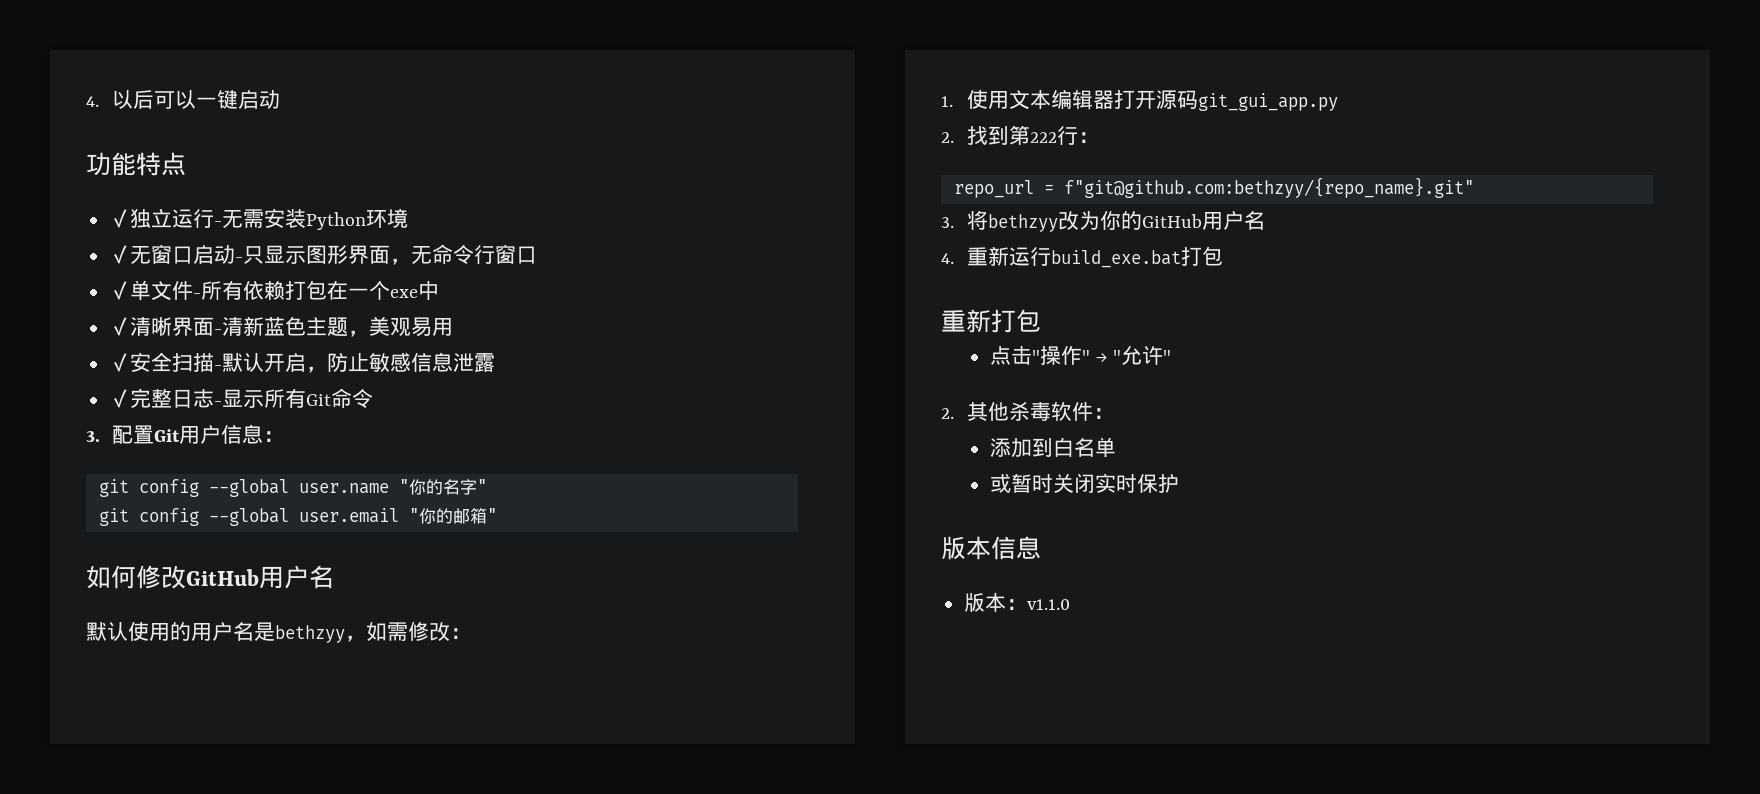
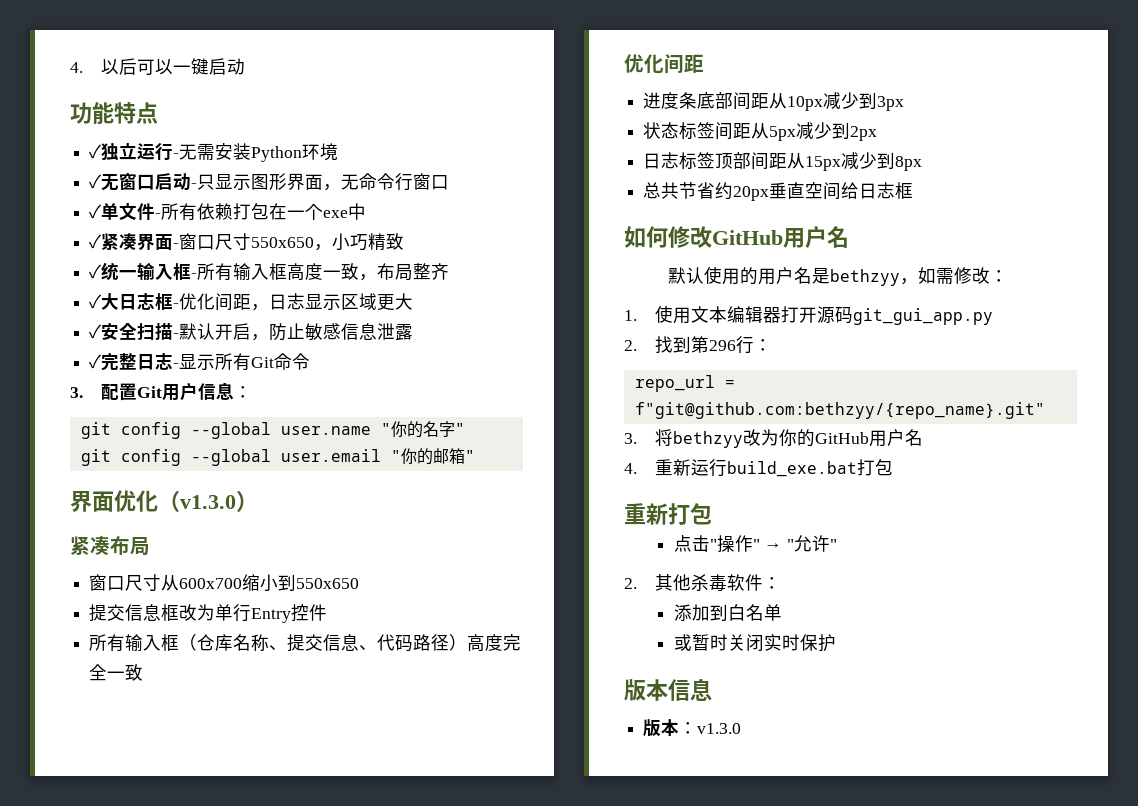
[130,317,173,336] 清晰 -> [101,233,138,250] 紧凑
[222,316,454,337] 清新蓝色主题，美观易用 -> [179,233,405,251] [89,262,450,281] [89,293,414,311] 窗口尺寸550x650，小巧精致 // ✓统一输入框-所有输入框高度一致，布局整齐 // ✓大日志框-优化间距，日志显示区域更大
(497, 515) none -> [70,490,258,512] [70,536,150,556] [89,574,360,592] [89,604,328,623] [89,634,522,652] [89,664,144,681] [624,54,704,74] [643,92,905,111] [643,122,878,141] [643,152,923,171] [643,182,914,201] // 界面优化（v1.3.0） // 紧凑布局 // 窗口尺寸从600x700缩小到550x650 // 提交信息框改为单行Entry控件 // 所有输入框（仓库名称、提交信息、代码路径）高度完全一致 // 优化间距 // 进度条底部间距从10px减少到3px // 状态标签间距从5px减少到2px // 日志标签顶部间距从15px减少到8px // 总共节省约20px垂直空间给日志框
[1029,132,1057,143] 222 -> [708,340,736,351] 296
[1027,599,1071,610] v1.1.0 -> [697,723,742,734] v1.3.0

